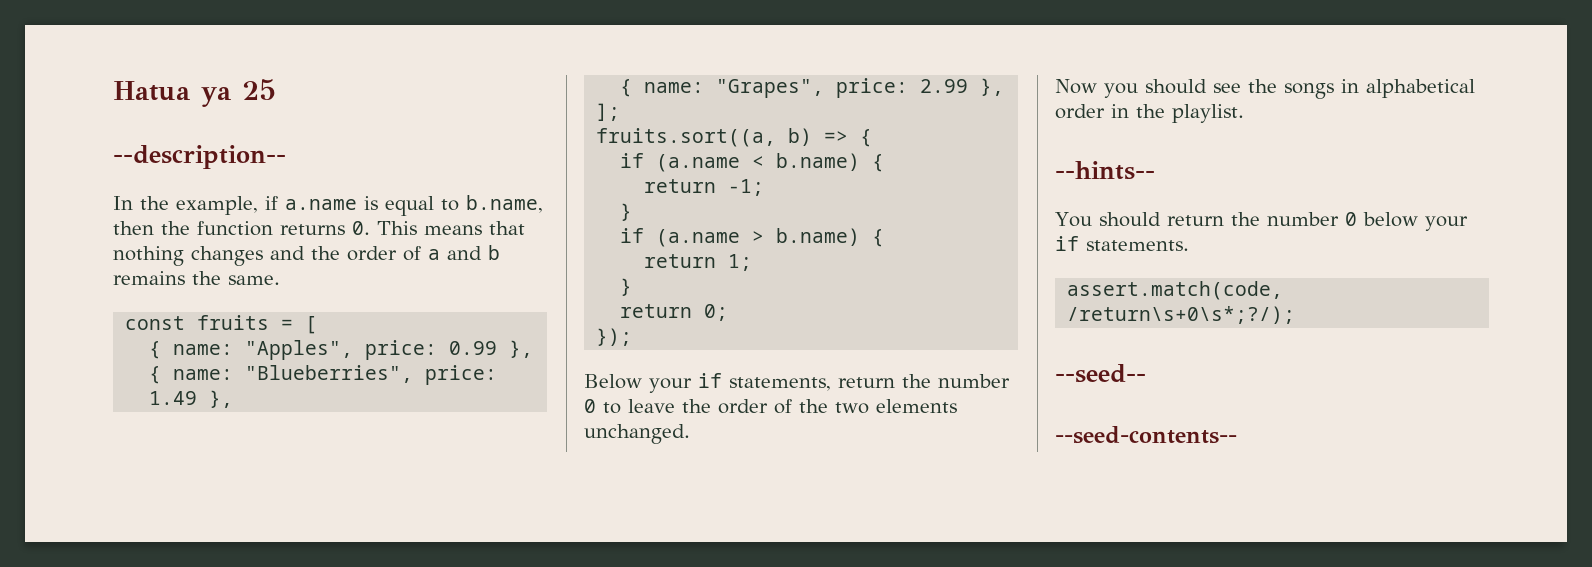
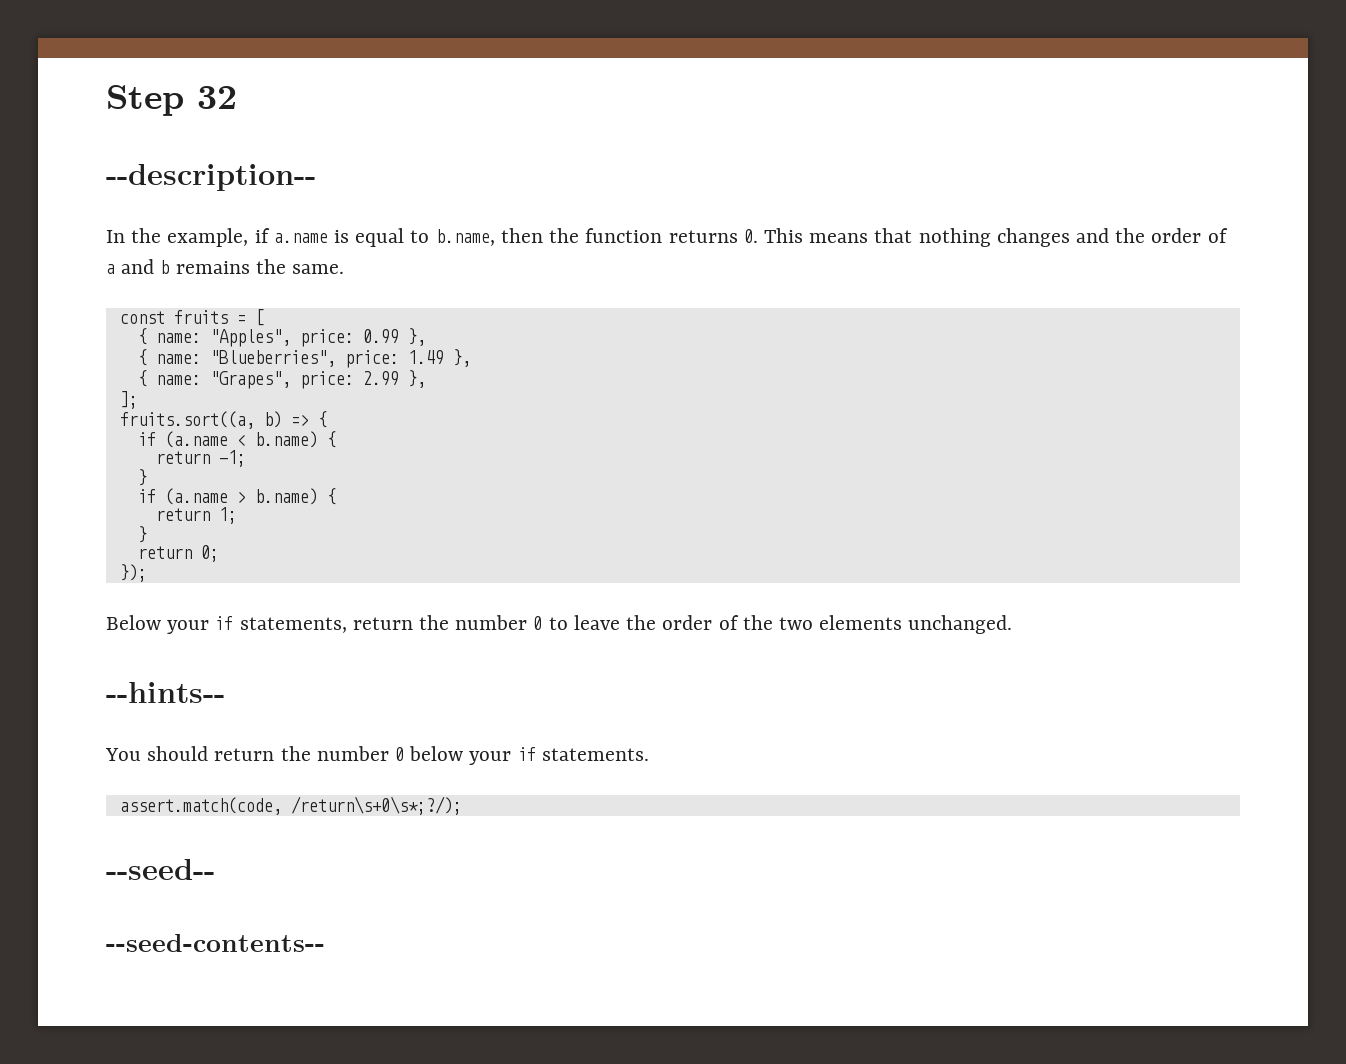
[113,79,276,107] Hatua ya 25 -> [106,85,237,116] Step 32
[1055,79,1475,99] [1055,104,1244,123] // Now you should see the songs in alphabetical order in the playlist. -> (1013, 624) none

